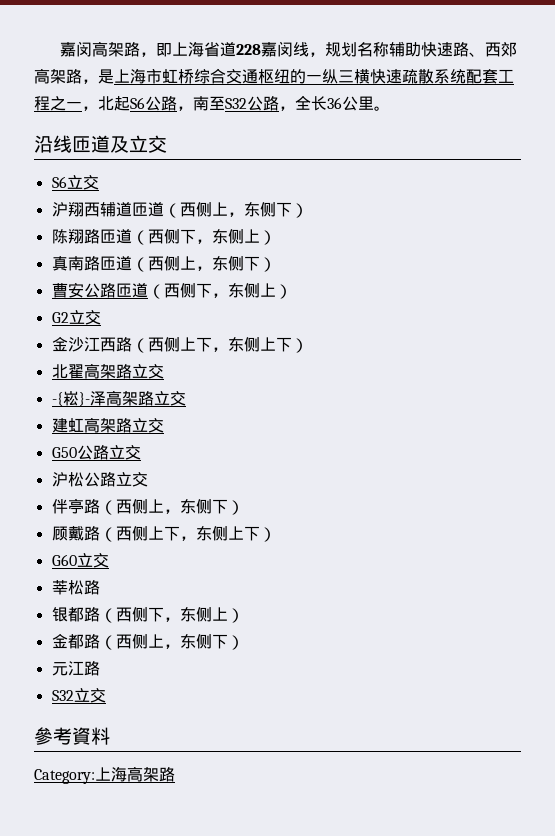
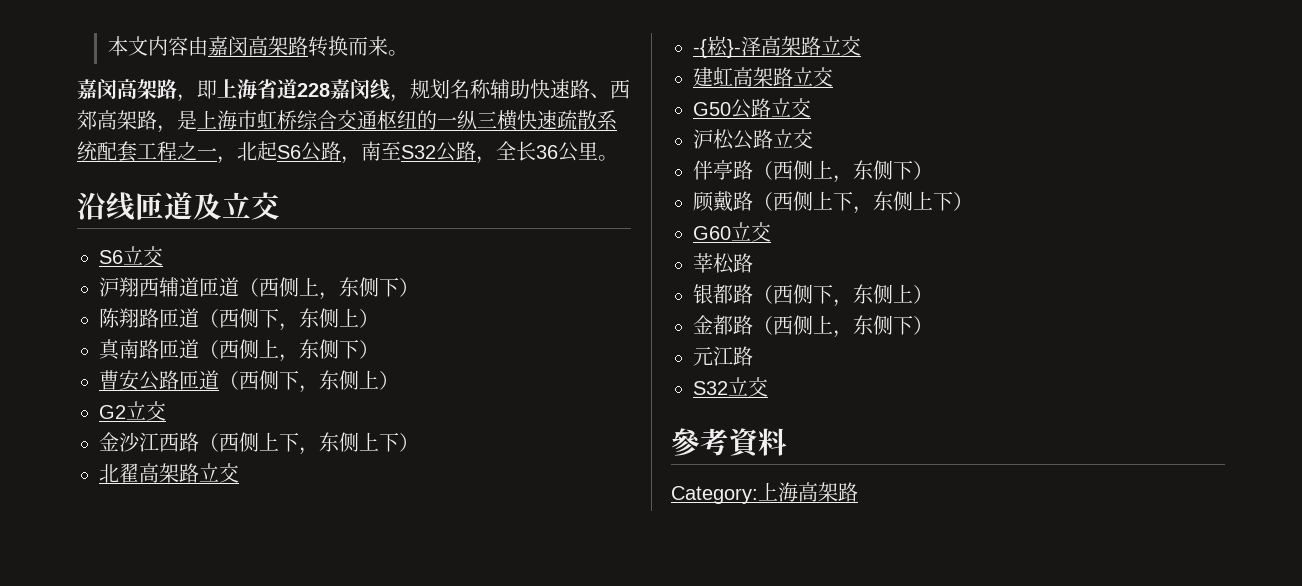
(59, 49) none -> [107,36,408,57] 本文内容由嘉闵高架路转换而来。 //

